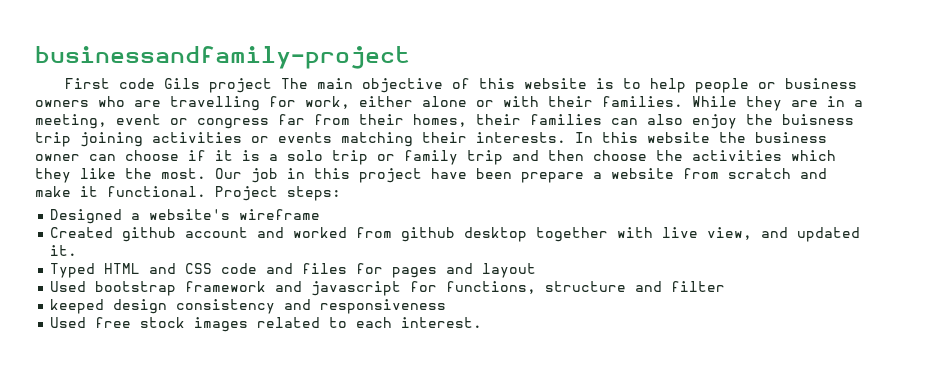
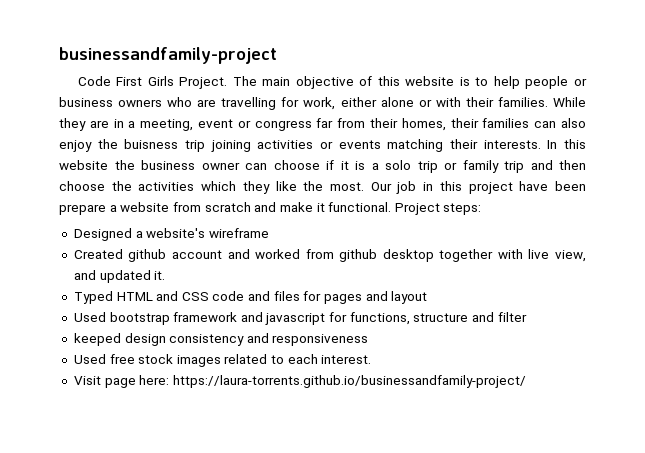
[64,78,272,93] First code Gils project -> [77,76,228,89] Code First Girls Project.
(483, 322) none -> [73,375,526,388] // Visit page here: https://laura-torrents.github.io/businessandfamily-project/

